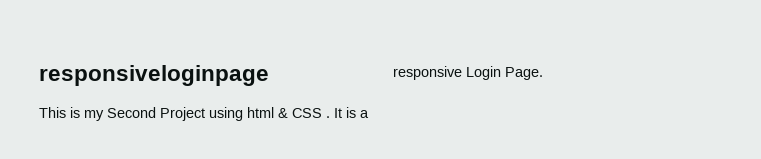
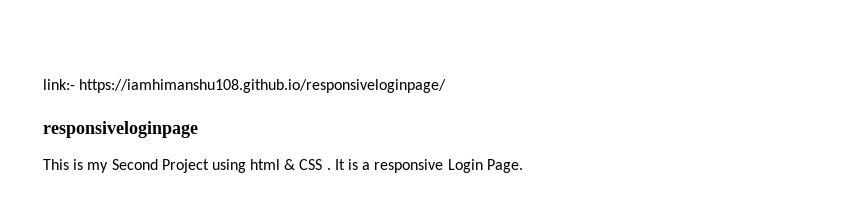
(39, 75) none -> [43,79,447,93] link:- https://iamhimanshu108.github.io/responsiveloginpage/ //

